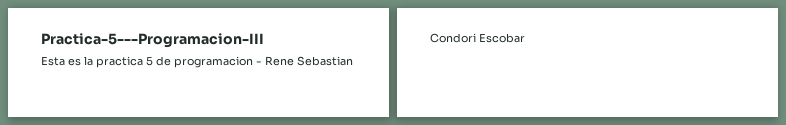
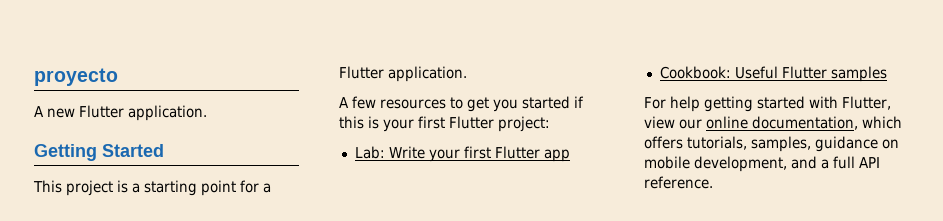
[41,33,264,48] [41,56,353,68] [430,33,525,43] Practica-5---Programacion-III // Esta es la practica 5 de programacion - Rene Sebastian Condori Escobar -> [34,68,118,86] [34,105,207,121] [34,144,164,161] [33,180,271,196] [339,66,467,82] [339,96,584,112] [339,116,550,132] [354,146,570,162] [659,66,887,82] [644,96,891,112] [644,116,902,130] [644,136,899,152] [644,156,880,172] [644,176,713,189] proyecto // A new Flutter application. // Getting Started // This project is a starting point for a Flutter application. // A few resources to get you started if this is your first Flutter project: // Lab: Write your first Flutter app // Cookbook: Useful Flutter samples // For help getting started with Flutter, view our online documentation, which offers tutorials, samples, guidance on mobile development, and a full API reference.

